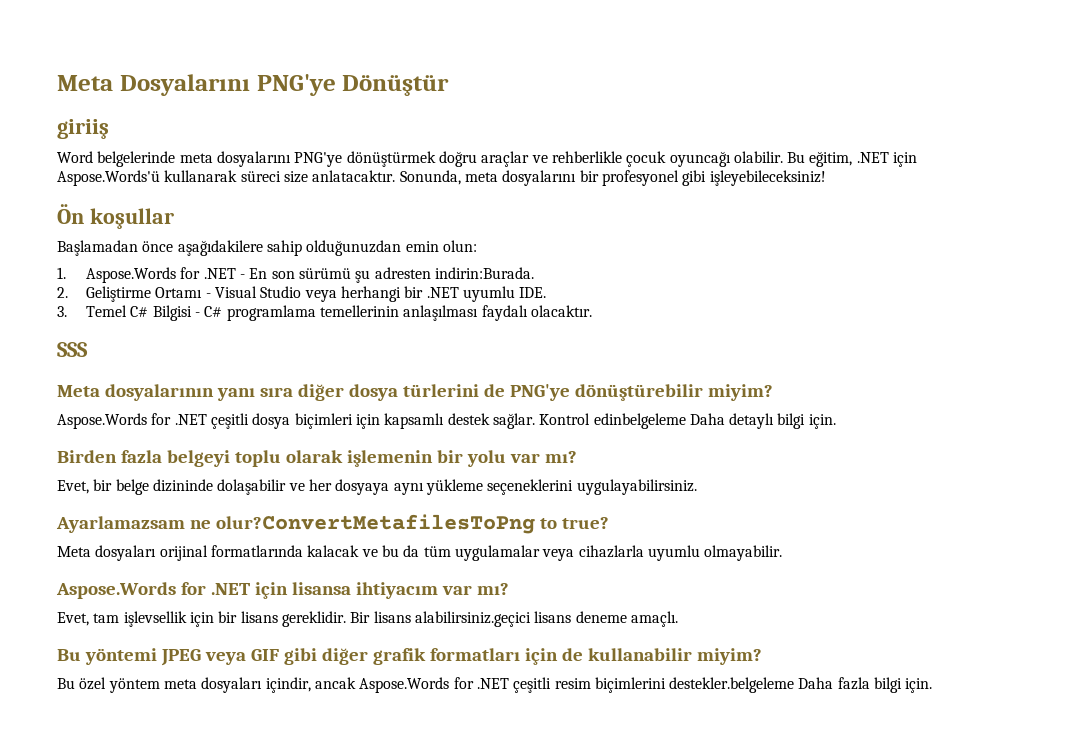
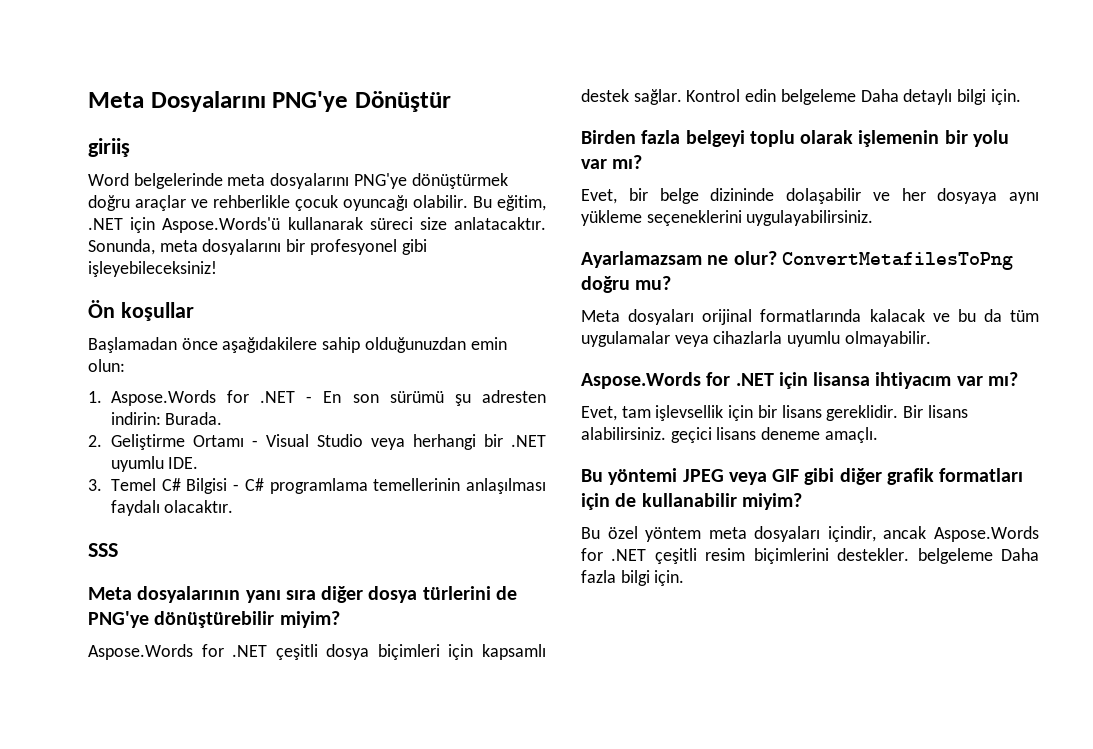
[434,267,534,279] indirin:Burada. -> [110,412,223,425] indirin: Burada.
[593,413,686,429] edinbelgeleme -> [745,89,856,105] edin belgeleme
[215,514,609,534] olur?ConvertMetafilesToPng to true? -> [733,251,1013,270] [581,276,672,293] olur? ConvertMetafilesToPng doğru mu?
[414,611,531,627] alabilirsiniz.geçici -> [581,427,712,443] alabilirsiniz. geçici
[669,677,795,693] destekler.belgeleme -> [837,548,993,564] destekler. belgeleme

